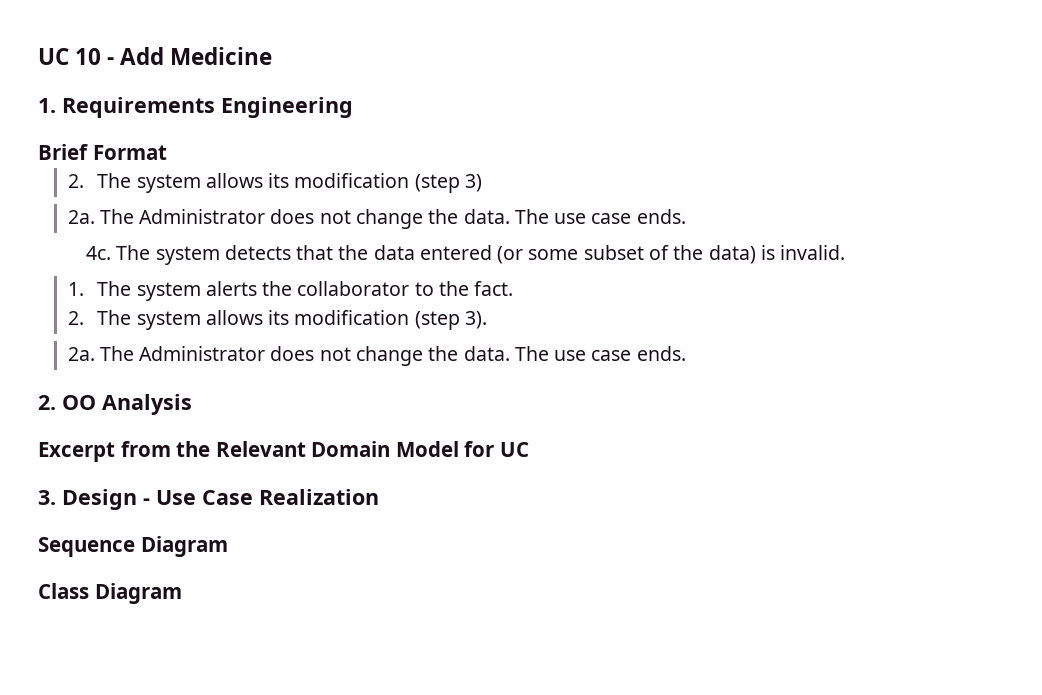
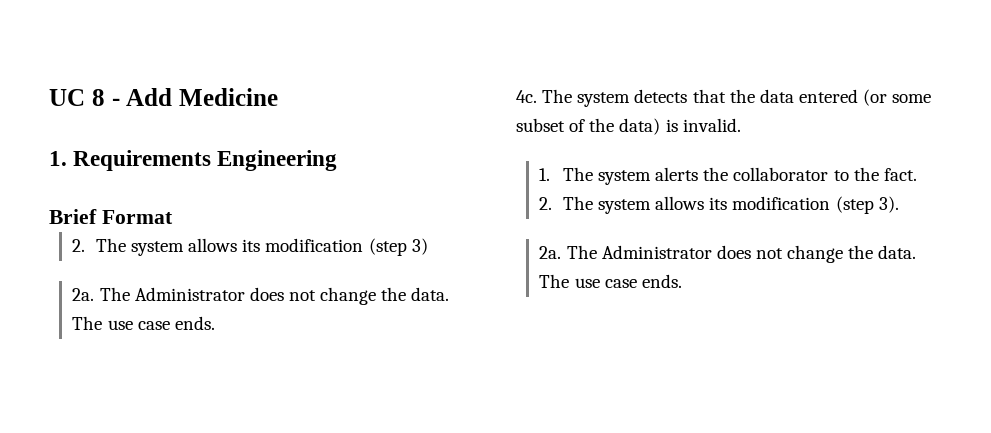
[38,48,102,65] UC 10 -> [49,89,105,106] UC 8
[38,394,192,415] [38,441,529,462] [38,489,379,510] [38,536,228,557] [38,583,182,604] // 2. OO Analysis // Excerpt from the Relevant Domain Model for UC // 3. Design - Use Case Realization // Sequence Diagram // Class Diagram -> (682, 281) none

